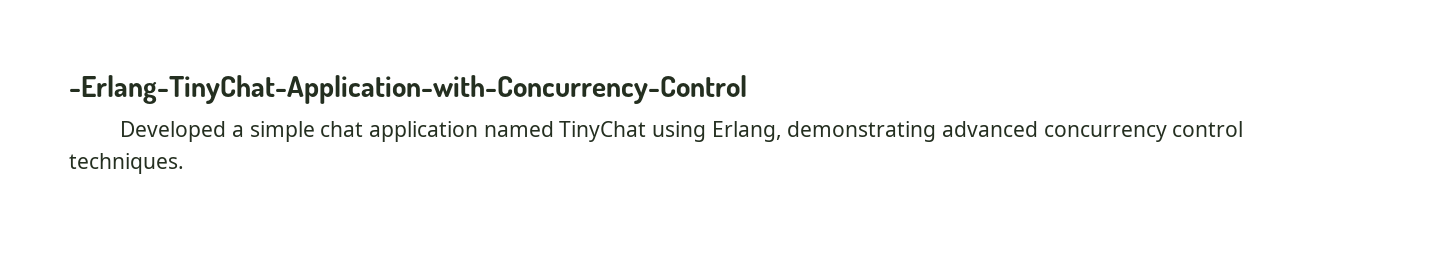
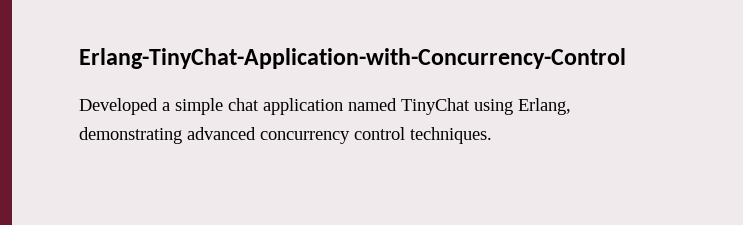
[69,75,747,104] -Erlang-TinyChat-Application-with-Concurrency-Control -> [79,48,626,69] Erlang-TinyChat-Application-with-Concurrency-Control

